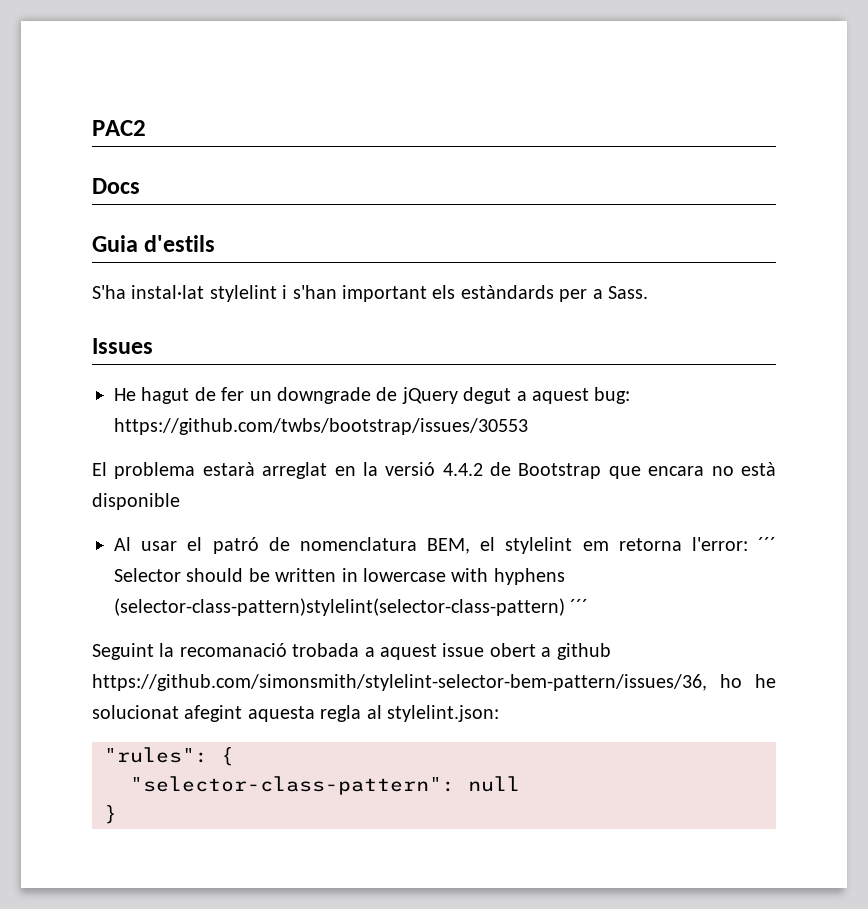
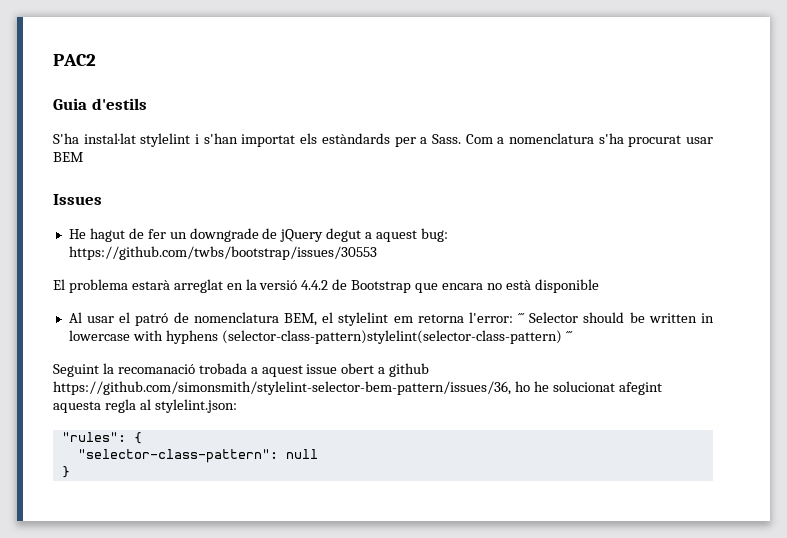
[92,178,140,194] // Docs -> (96, 60) none
[342,285,427,302] important -> [241,134,296,147] importat
(648, 292) none -> [465,133,713,147] [53,152,83,162] Com a nomenclatura s'ha procurat usar BEM

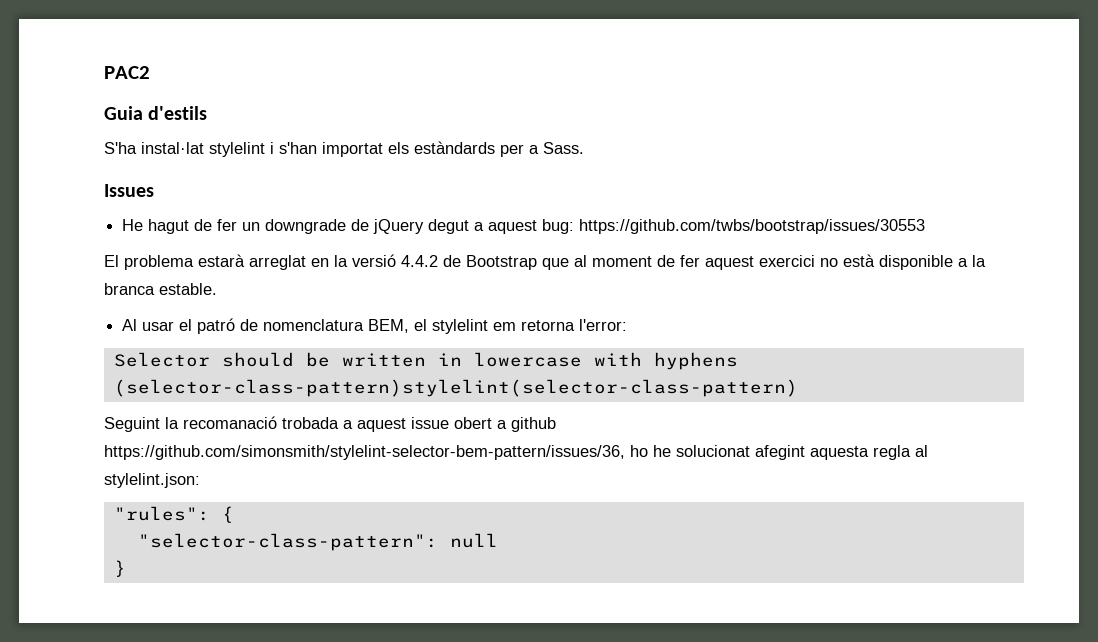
[465,133,713,147] [53,152,83,162] Com a nomenclatura s'ha procurat usar BEM -> (584, 148) none
[442,283,484,290] encara -> [574,255,815,270] al moment de fer aquest exercici
(599, 286) none -> [958,255,986,267] [104,283,217,295] a la branca estable.
[518,313,526,323] ´´´ -> (628, 325) //
[565,331,573,341] ´´´ -> (798, 388) none

